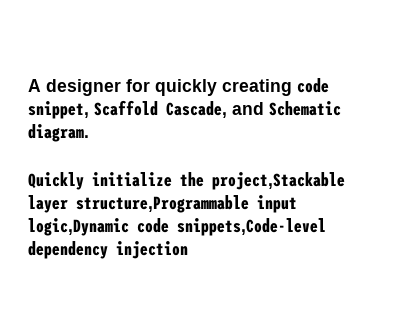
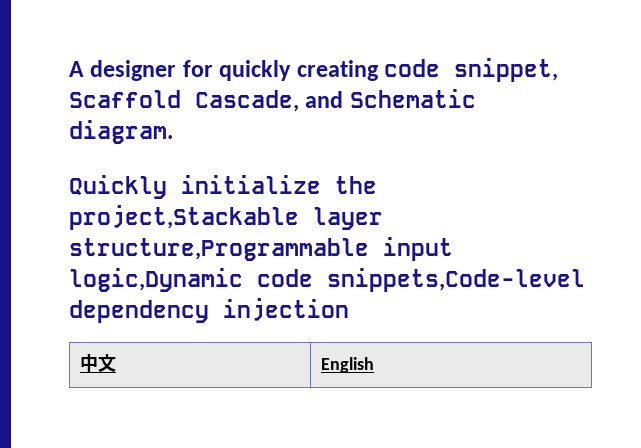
(188, 250) none -> [80,354,117,372] [321,357,375,373] // 中文 | English

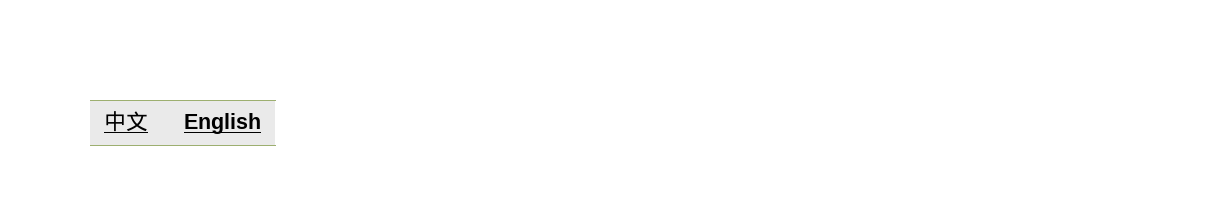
[69,58,559,82] [69,89,476,112] [69,120,173,144] [69,175,377,199] [69,205,383,230] [69,237,453,261] [69,268,585,292] [69,298,349,323] A designer for quickly creating code snippet, Scaffold Cascade, and Schematic diagram. // Quickly initialize the project,Stackable layer structure,Programmable input logic,Dynamic code snippets,Code-level dependency injection // -> (103, 121) none

